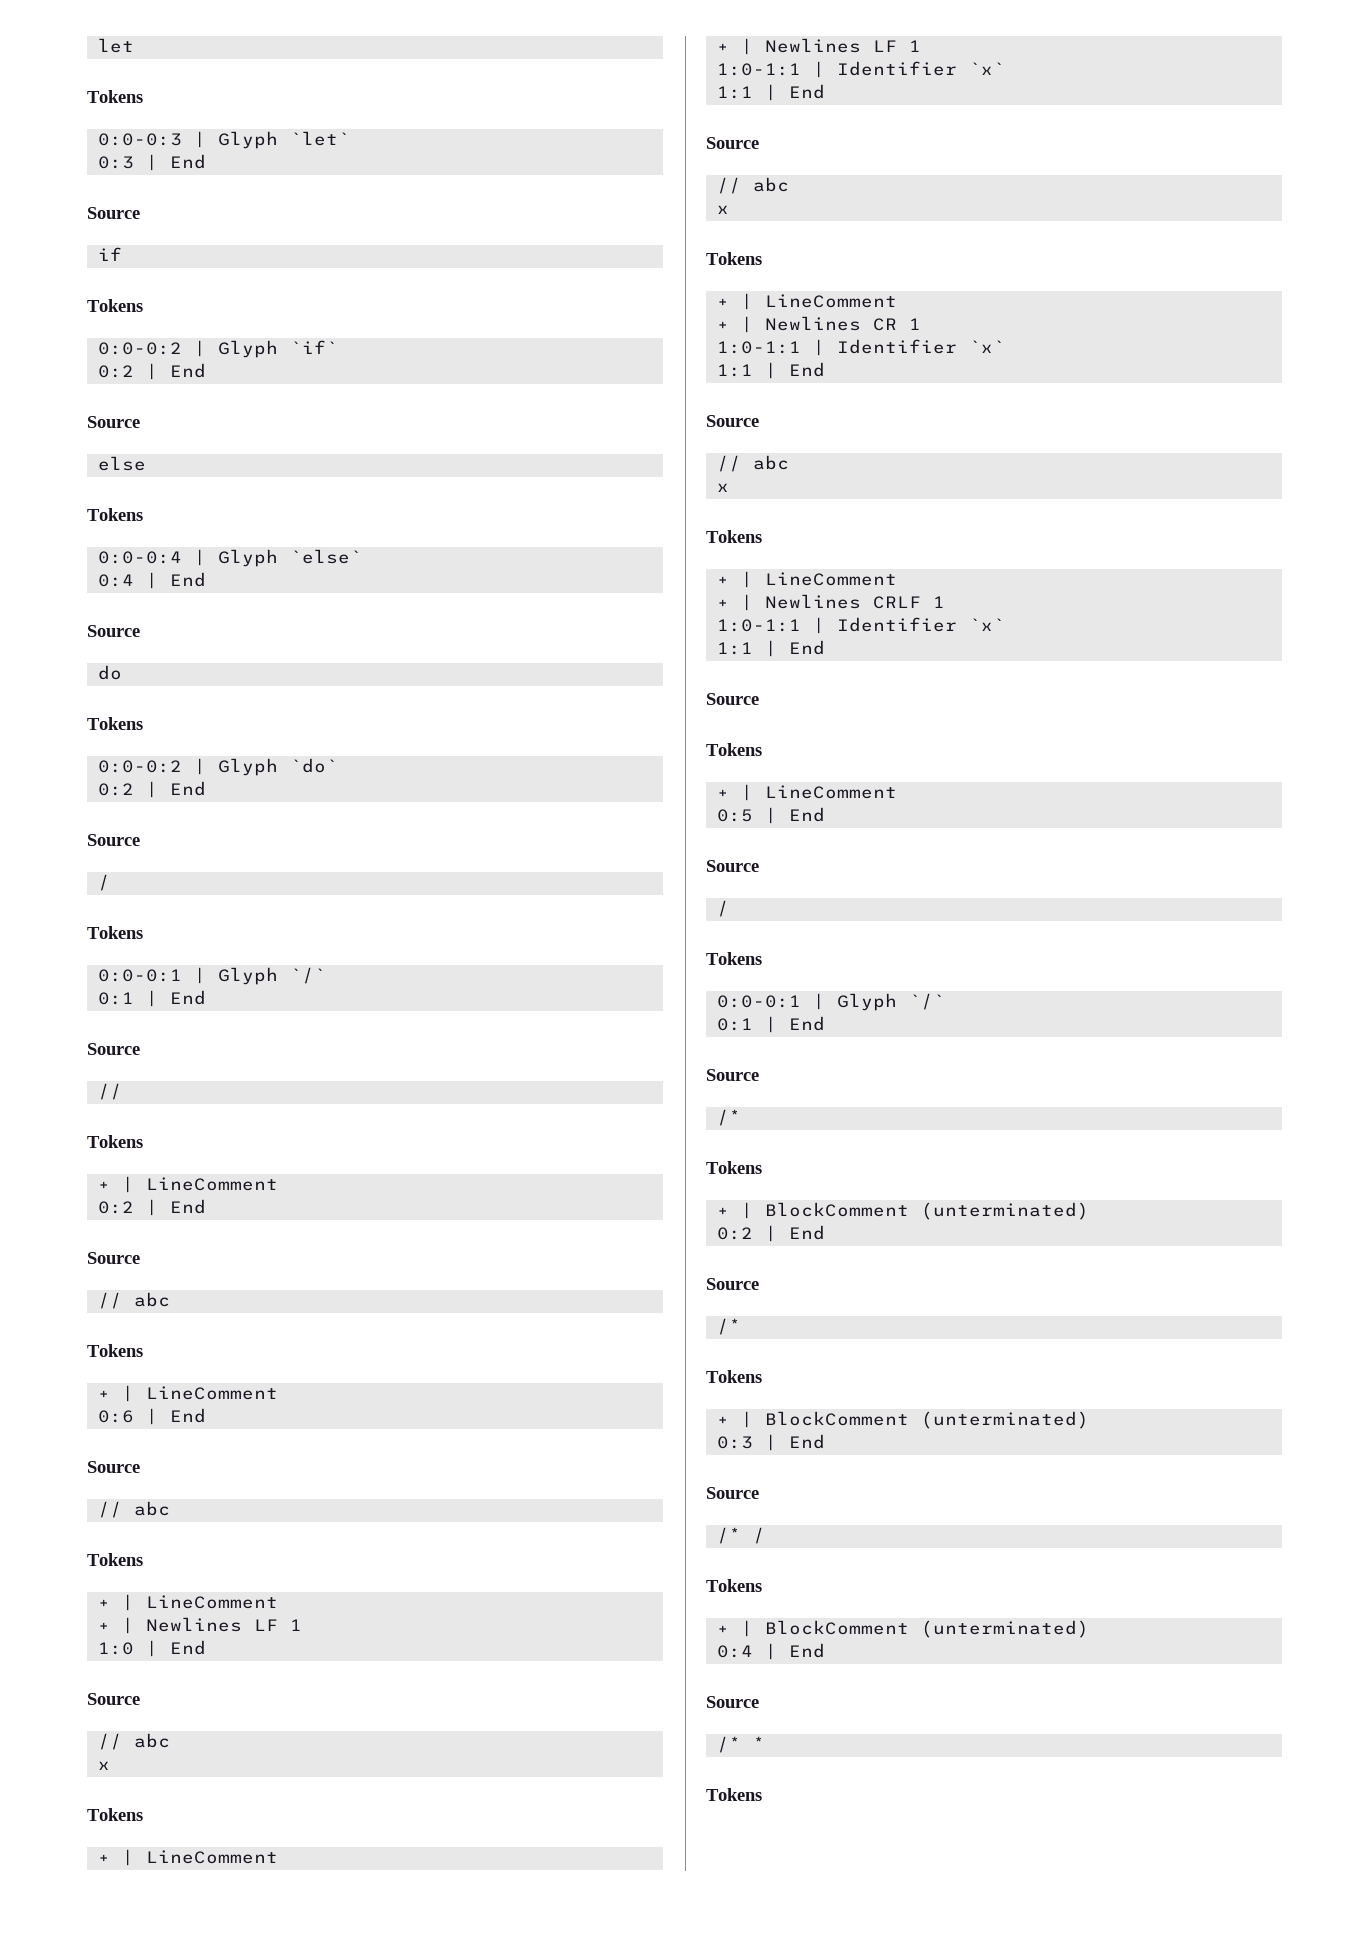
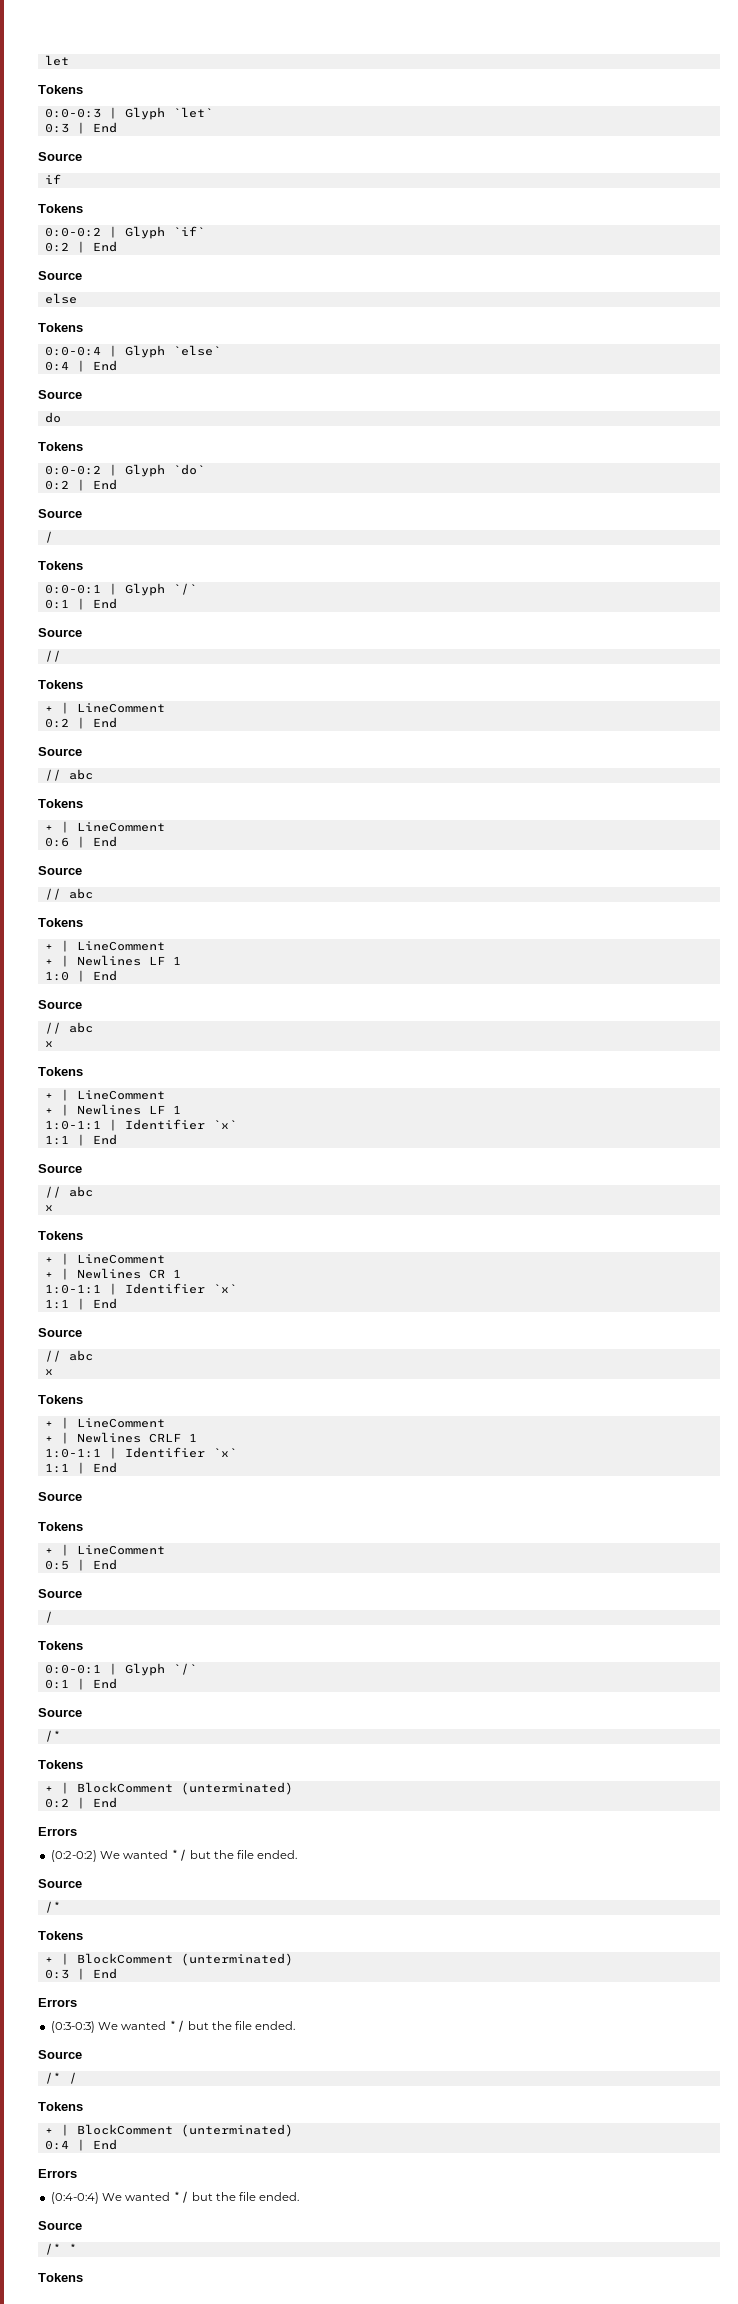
(825, 1232) none -> [38,1827,77,1836] [50,1849,298,1862] // Errors // (0:2-0:2) We wanted */ but the file ended.
(825, 1441) none -> [38,1998,77,2007] [50,2020,296,2033] // Errors // (0:3-0:3) We wanted */ but the file ended.
(825, 1650) none -> [38,2169,77,2178] [50,2191,300,2204] // Errors // (0:4-0:4) We wanted */ but the file ended.

